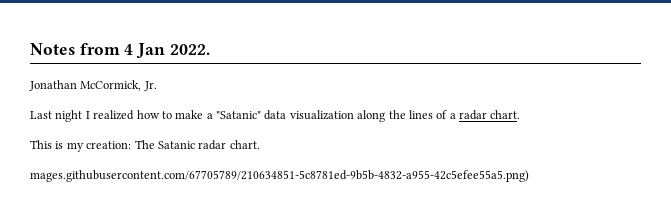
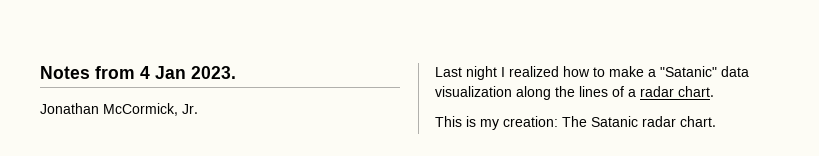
[169,44,210,55] 2022. -> [191,66,236,79] 2023.
[30,170,529,182] // mages.githubusercontent.com/67705789/210634851-5c8781ed-9b5b-4832-a955-42c5efee55a5.png) -> (716, 121) none

